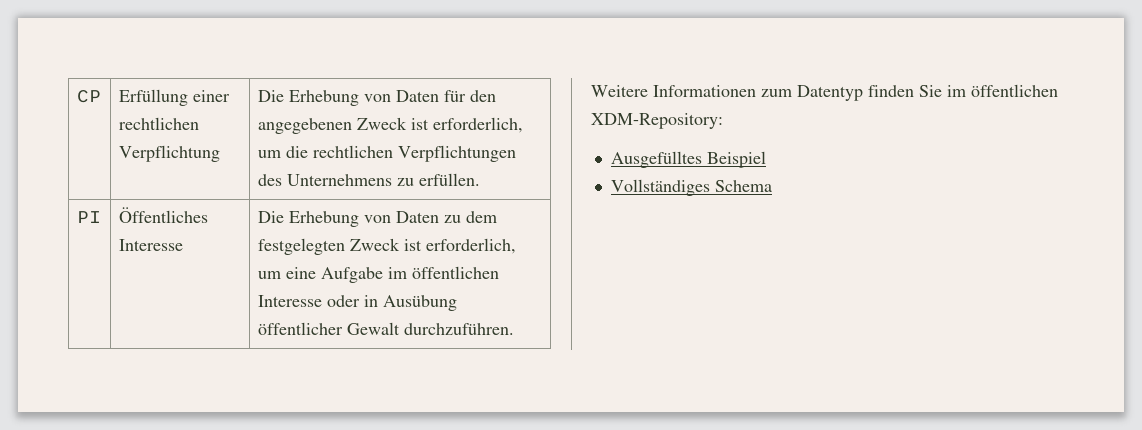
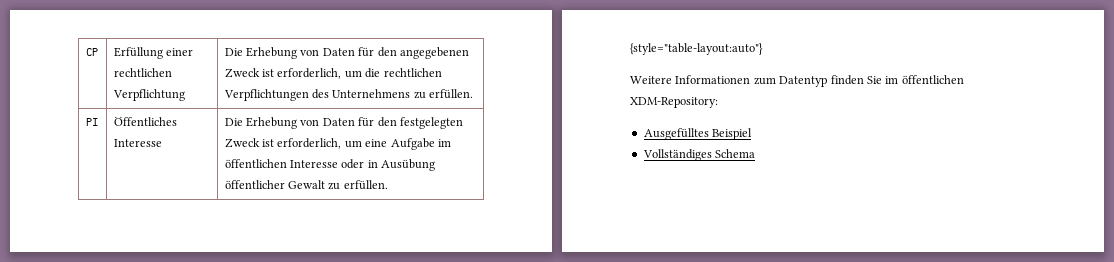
[443,211,497,223] zu dem -> [358,117,397,127] für den
[403,323,514,335] durchzuführen. -> [328,180,388,190] [630,43,763,55] zu erfüllen. // {style="table-layout:auto"}

